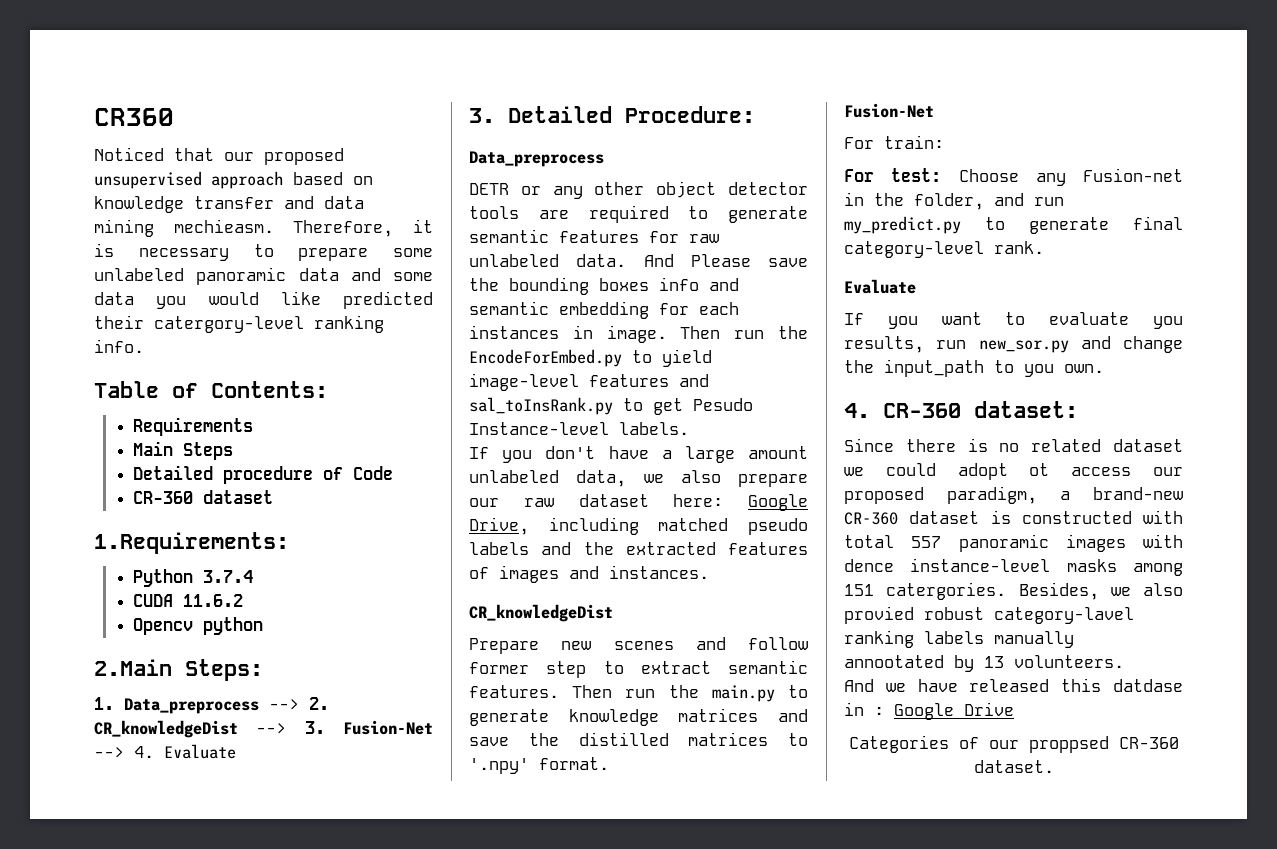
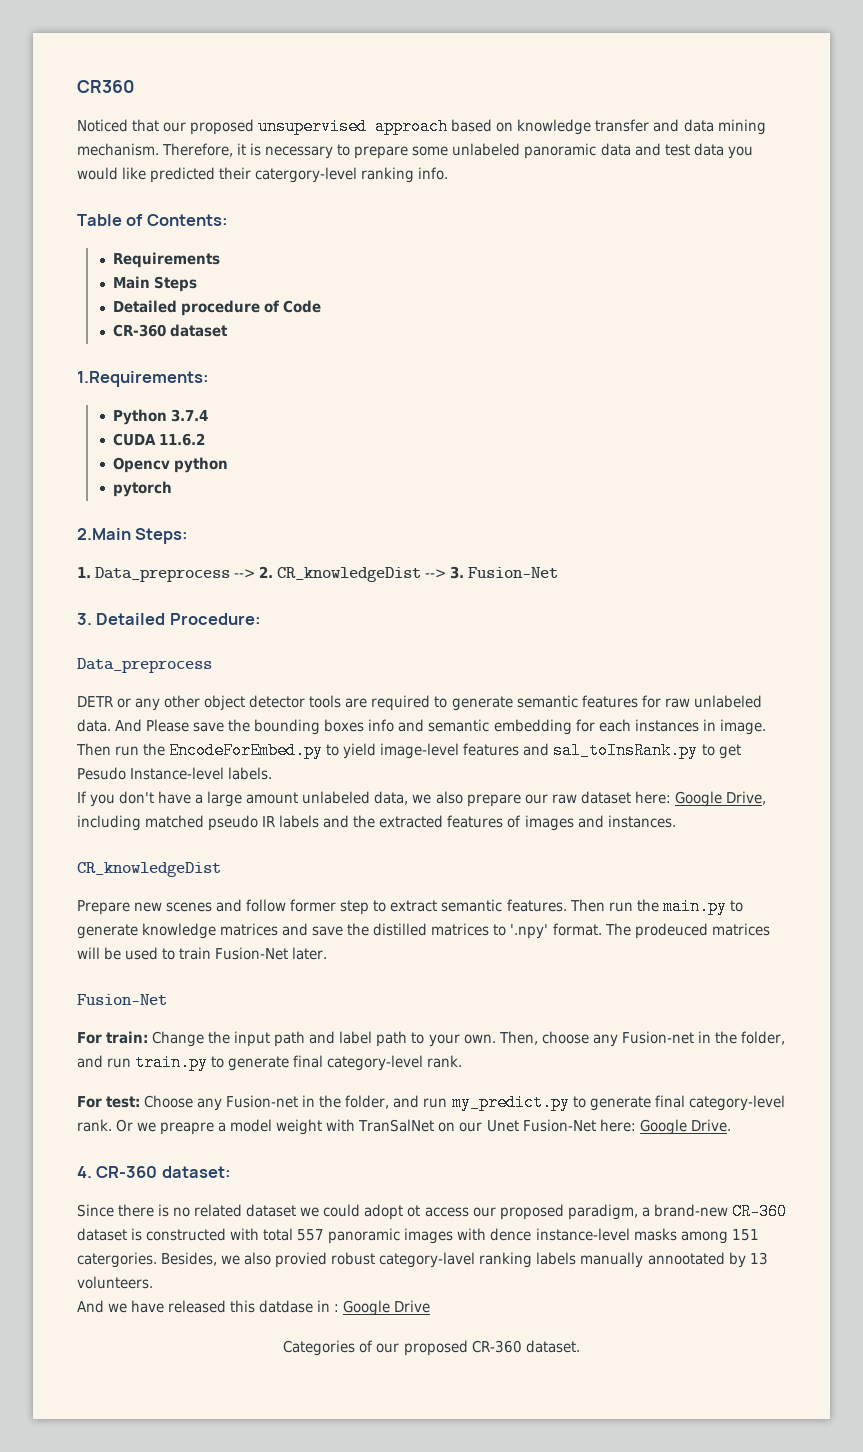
[173,219,274,233] mechieasm. -> [77,143,159,156] mechanism.
[393,272,433,281] some -> [664,144,690,156] test
(264, 626) none -> [113,481,173,497] // pytorch
[94,744,236,759] --> 4. Evaluate -> (559, 572) none
(808, 526) none -> [262,816,276,827] IR
[844,103,934,118] [844,135,944,149] // Fusion-Net // For train: -> [604,923,770,939] [77,947,328,960] [77,994,167,1005] [77,1031,785,1047] [77,1054,463,1071] The prodeuced matrices will be used to train Fusion-Net later. // Fusion-Net // For train: Change the input path and label path to your own. Then, choose any Fusion-net in the folder, and run train.py to generate final category-level rank.
[844,279,916,294] [844,312,1183,329] [844,336,1183,353] [844,359,1104,377] // Evaluate // If you want to evaluate you results, run new_sor.py and change the input_path to you own. -> [116,1119,731,1135] Or we preapre a model weight with TranSalNet on our Unet Fusion-Net here: Google Drive.
[1028,736,1109,753] proppsed -> [403,1340,468,1356] proposed

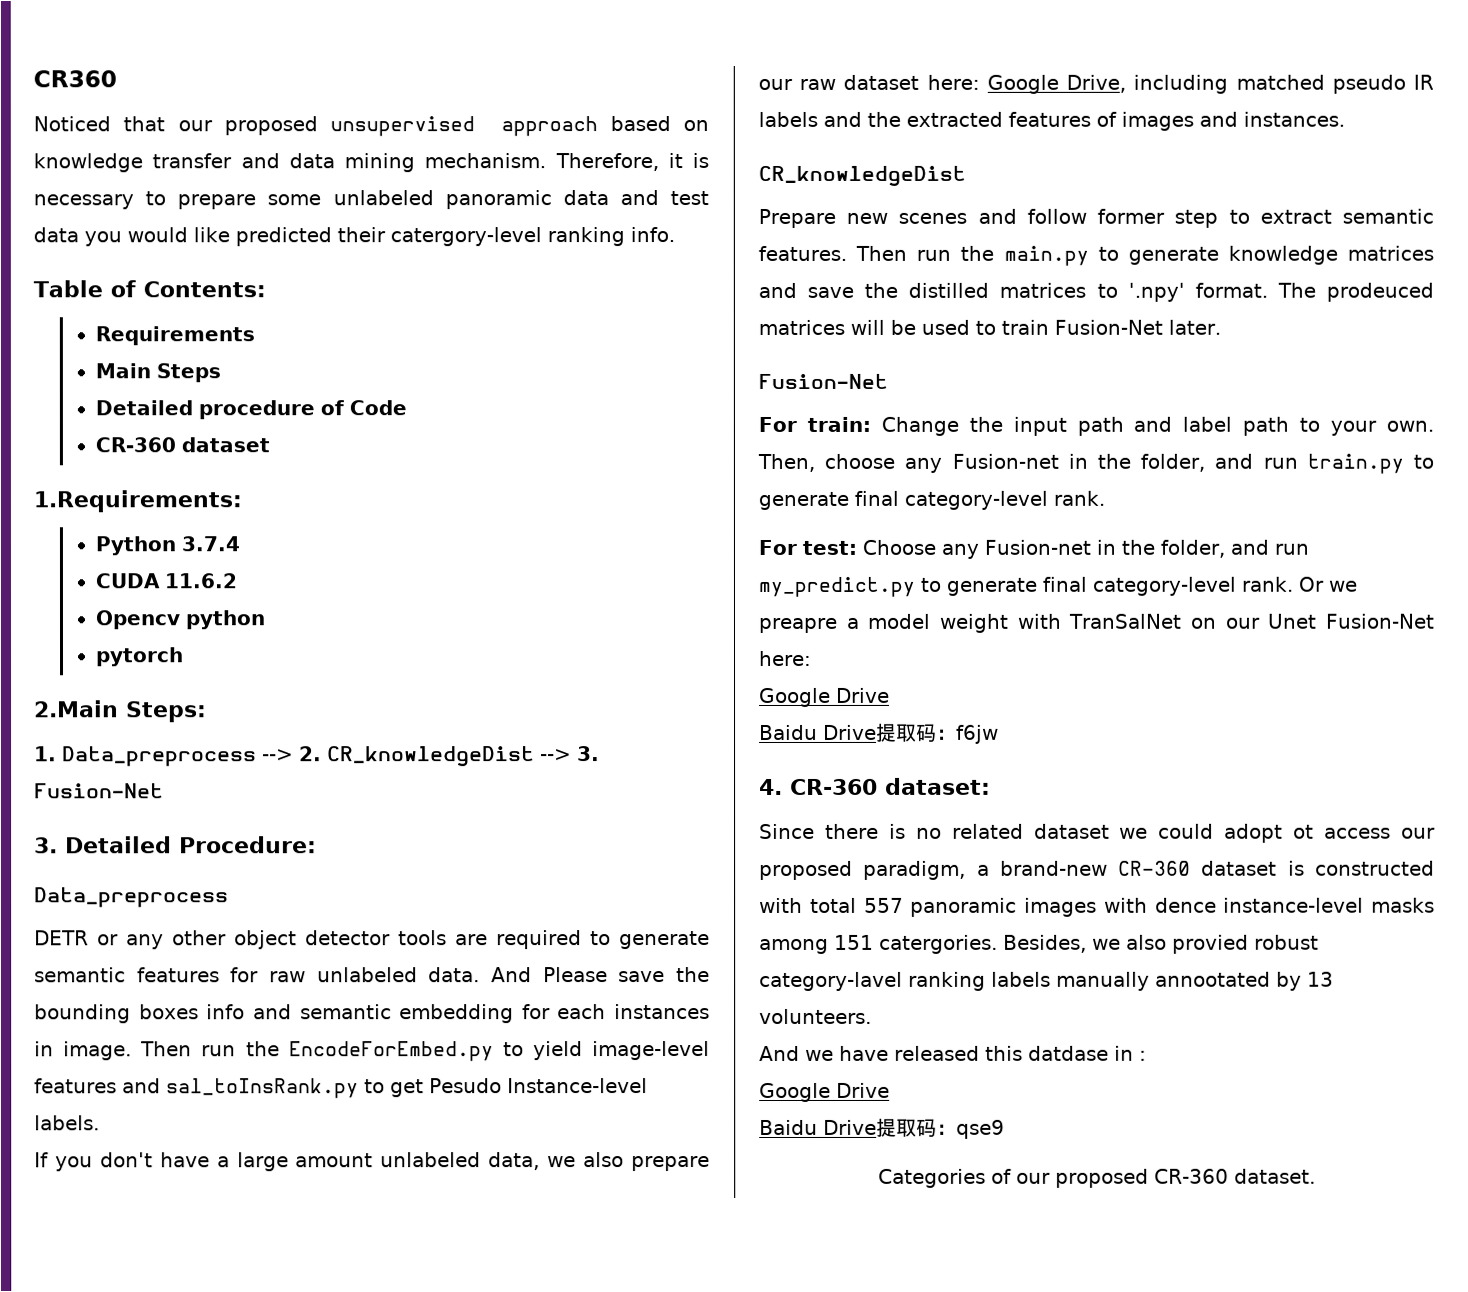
[639,1119,731,1135] Google Drive. -> [759,687,890,707] [759,722,999,744] // Google Drive // Baidu Drive提取码：f6jw
[343,1300,431,1316] Google Drive -> [759,1082,890,1102] [759,1117,1005,1139] // Google Drive // Baidu Drive提取码：qse9

